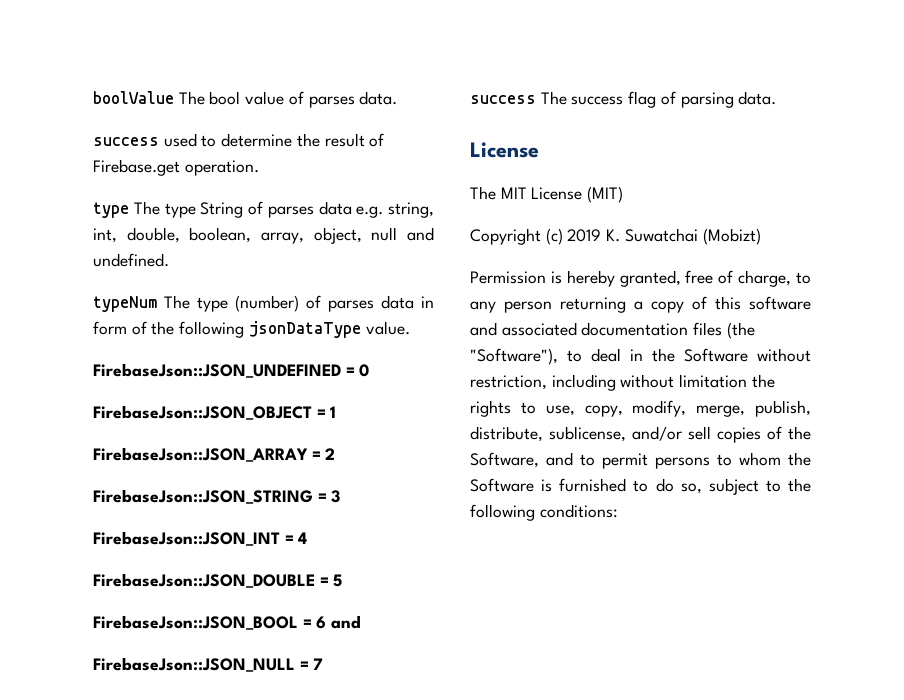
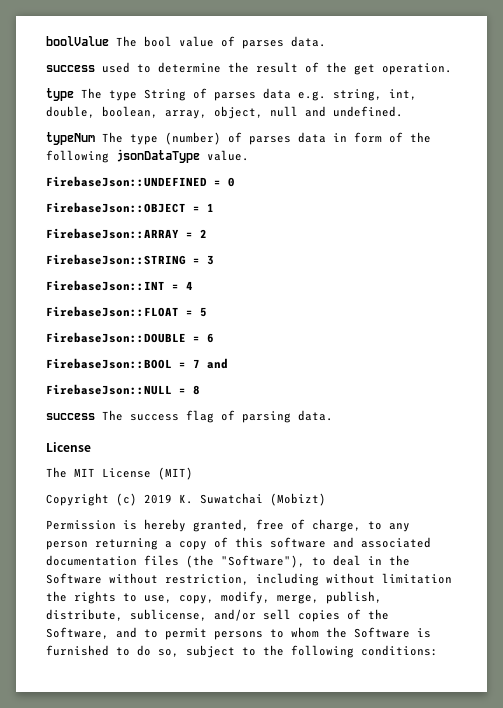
[93,159,180,176] Firebase.get -> [326,62,375,75] the get
[93,363,341,378] FirebaseJson::JSON_UNDEFINED -> [46,176,207,187] FirebaseJson::UNDEFINED
[93,405,312,420] FirebaseJson::JSON_OBJECT -> [46,202,186,213] FirebaseJson::OBJECT
[93,447,308,462] FirebaseJson::JSON_ARRAY -> [46,228,179,239] FirebaseJson::ARRAY
[93,489,313,504] FirebaseJson::JSON_STRING -> [46,254,186,265] FirebaseJson::STRING
[93,531,280,546] FirebaseJson::JSON_INT -> [46,280,165,291] FirebaseJson::INT
[93,573,315,588] FirebaseJson::JSON_DOUBLE -> [46,306,179,317] FirebaseJson::FLOAT
[93,615,298,630] FirebaseJson::JSON_BOOL -> [46,332,186,343] FirebaseJson::DOUBLE
[331,615,362,629] [93,657,324,672] and // FirebaseJson::JSON_NULL = 7 -> [46,358,228,369] [46,384,200,395] // FirebaseJson::BOOL = 7 and // FirebaseJson::NULL = 8

